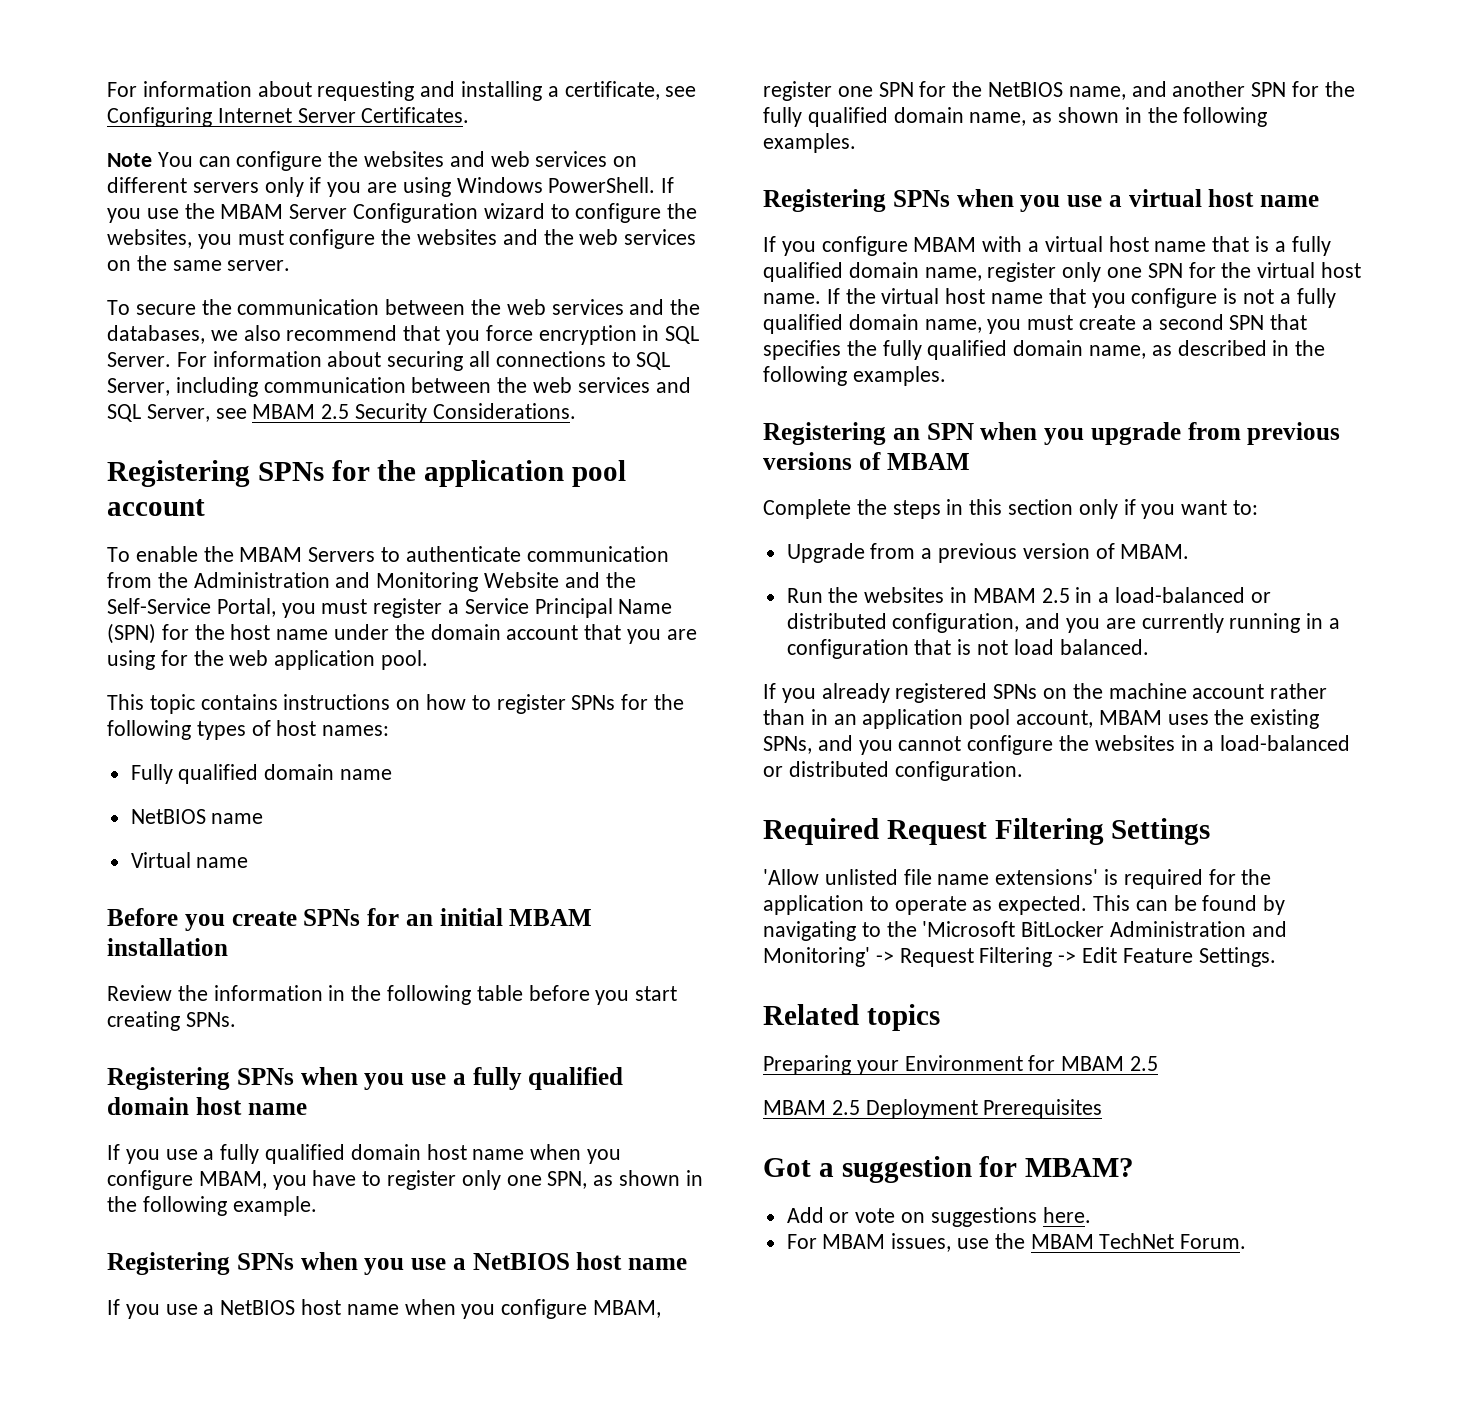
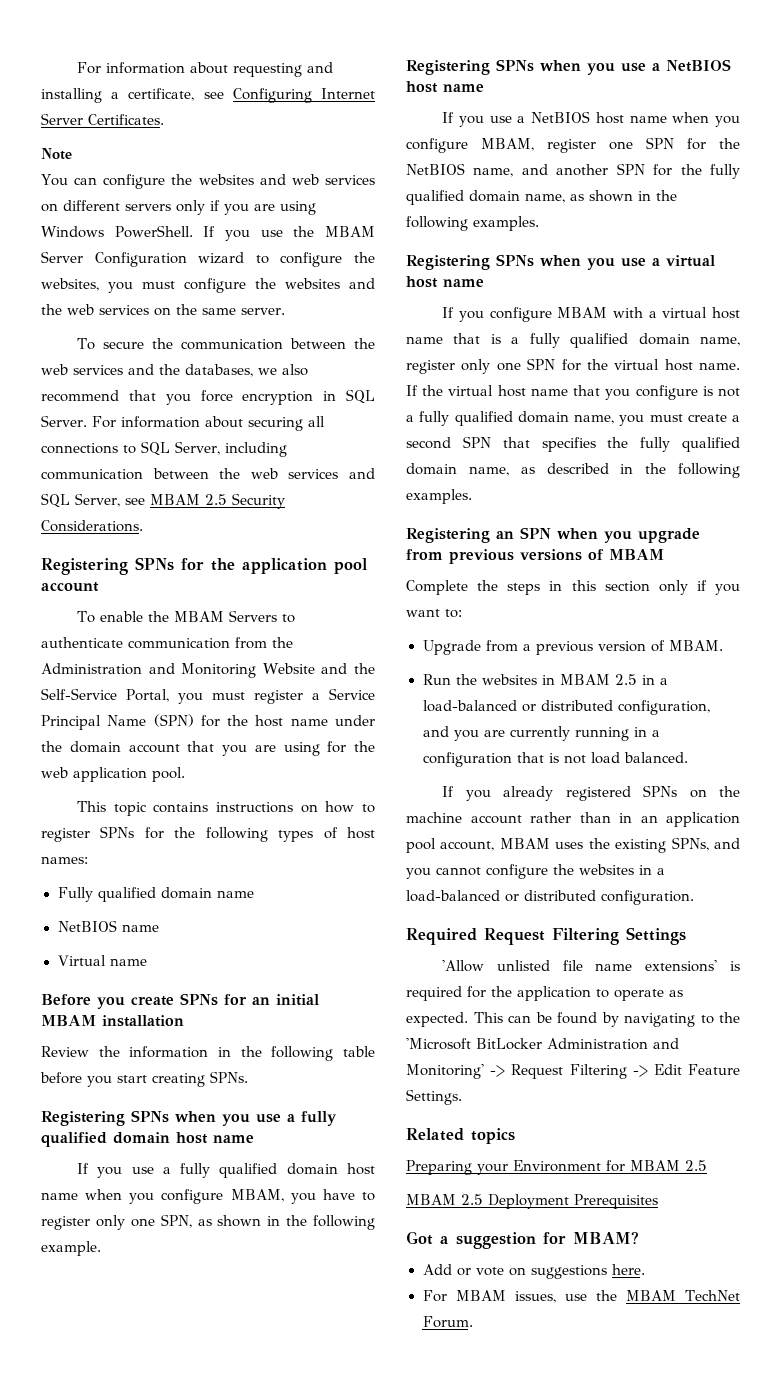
(152, 160) none -> (72, 154) //

